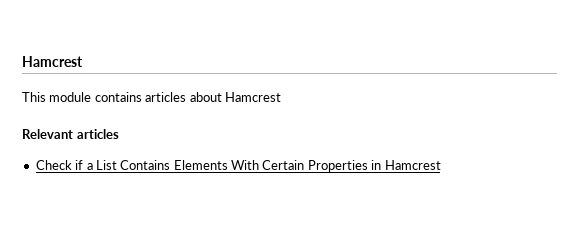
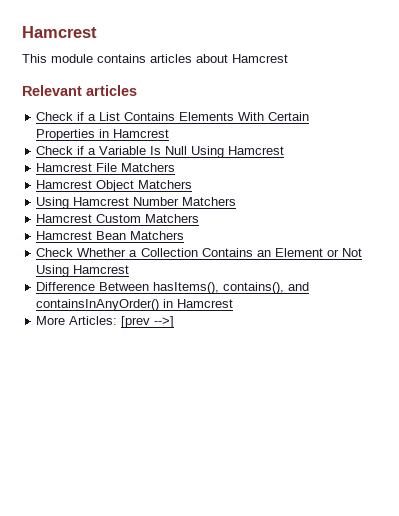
(441, 165) none -> [36,146,285,158] [36,163,176,172] [36,180,193,192] [36,197,237,209] [36,214,200,223] [36,231,185,240] [36,248,362,257] [36,265,130,277] [36,282,310,294] [36,299,234,311] [36,316,175,328] // Check if a Variable Is Null Using Hamcrest // Hamcrest File Matchers // Hamcrest Object Matchers // Using Hamcrest Number Matchers // Hamcrest Custom Matchers // Hamcrest Bean Matchers // Check Whether a Collection Contains an Element or Not Using Hamcrest // Difference Between hasItems(), contains(), and containsInAnyOrder() in Hamcrest // More Articles: [prev -->]

